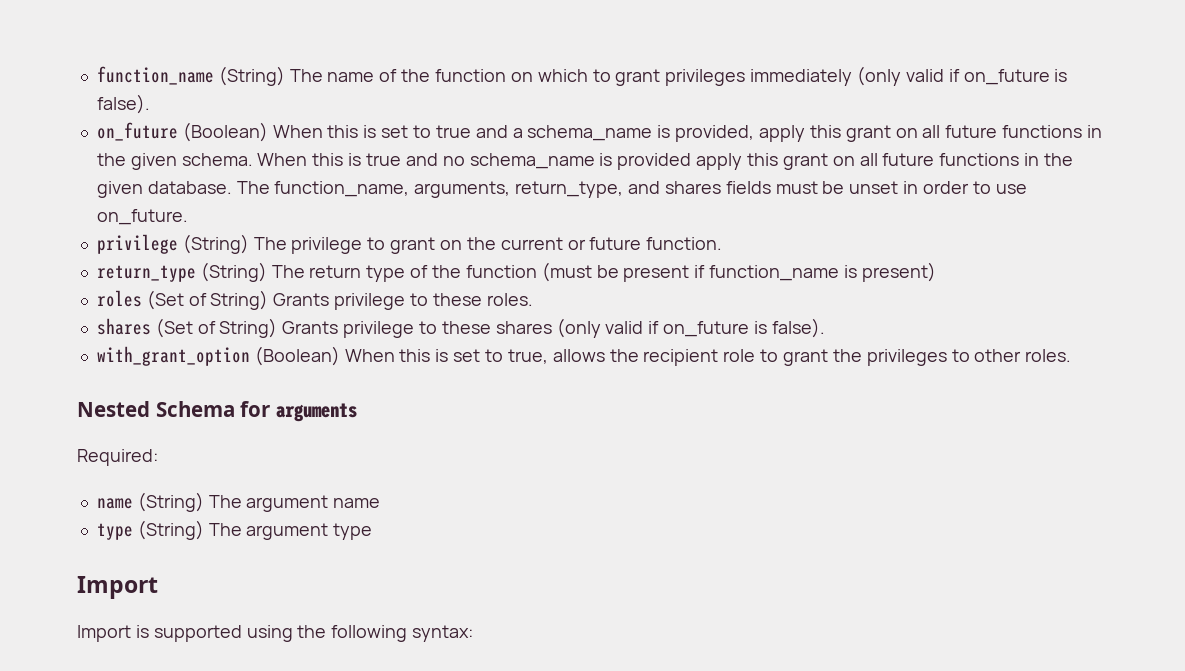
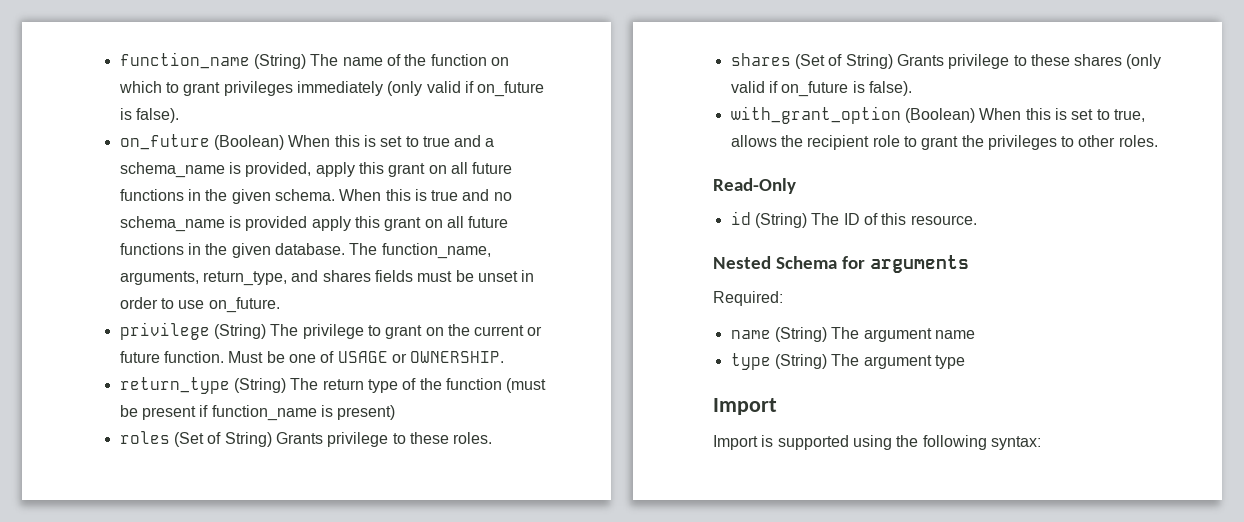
(723, 243) none -> [228,351,505,363] Must be one of USAGE or OWNERSHIP.
(1072, 355) none -> [713,178,796,194] [730,211,977,228] // Read-Only // id (String) The ID of this resource.

